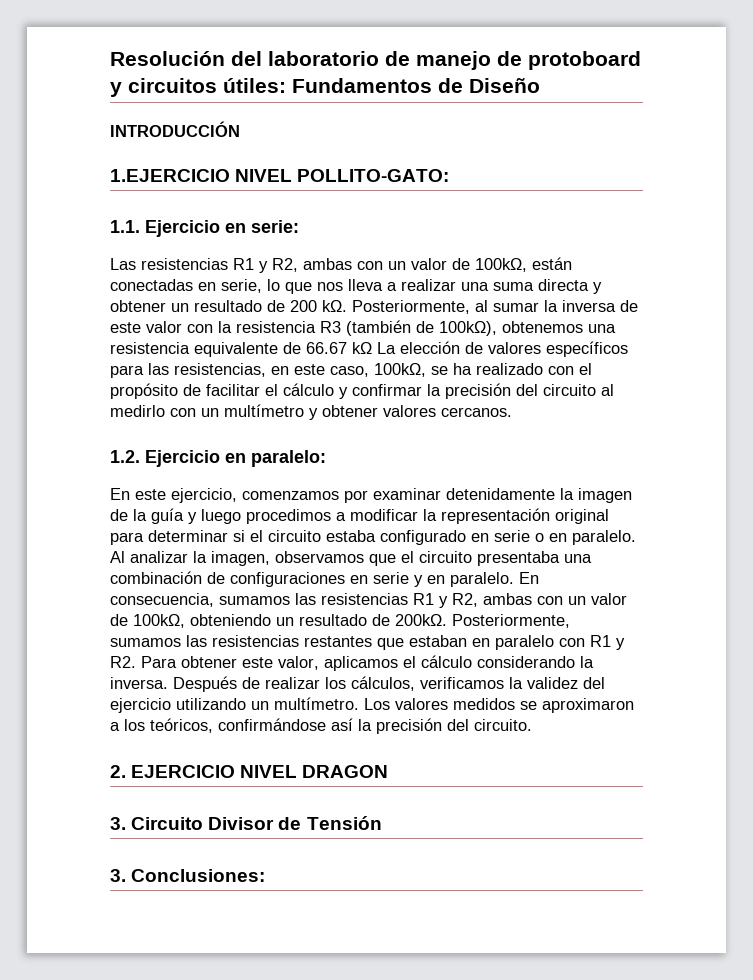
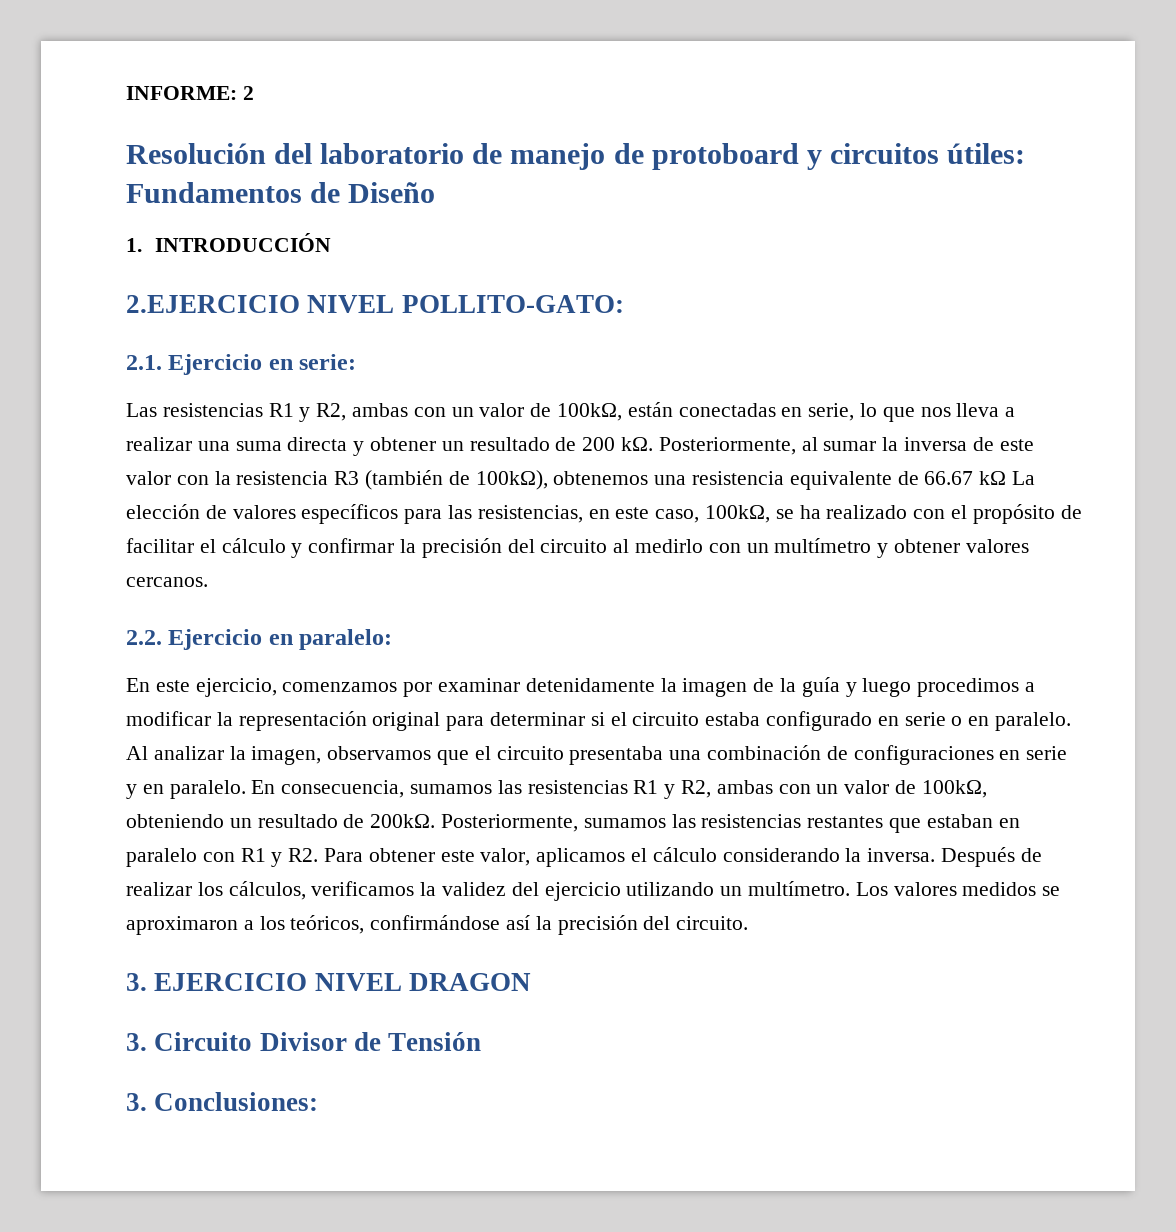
(110, 58) none -> [126,86,254,100] INFORME: 2 //
(540, 85) none -> [126,238,142,252] 1.
[110,169,230,182] 1.EJERCICIO -> [126,295,300,313] 2.EJERCICIO
[110,220,140,233] 1.1. -> [126,355,162,370] 2.1.
[110,450,140,463] 1.2. -> [126,630,162,645] 2.2.
[110,765,126,778] 2. -> [126,973,147,991] 3.

